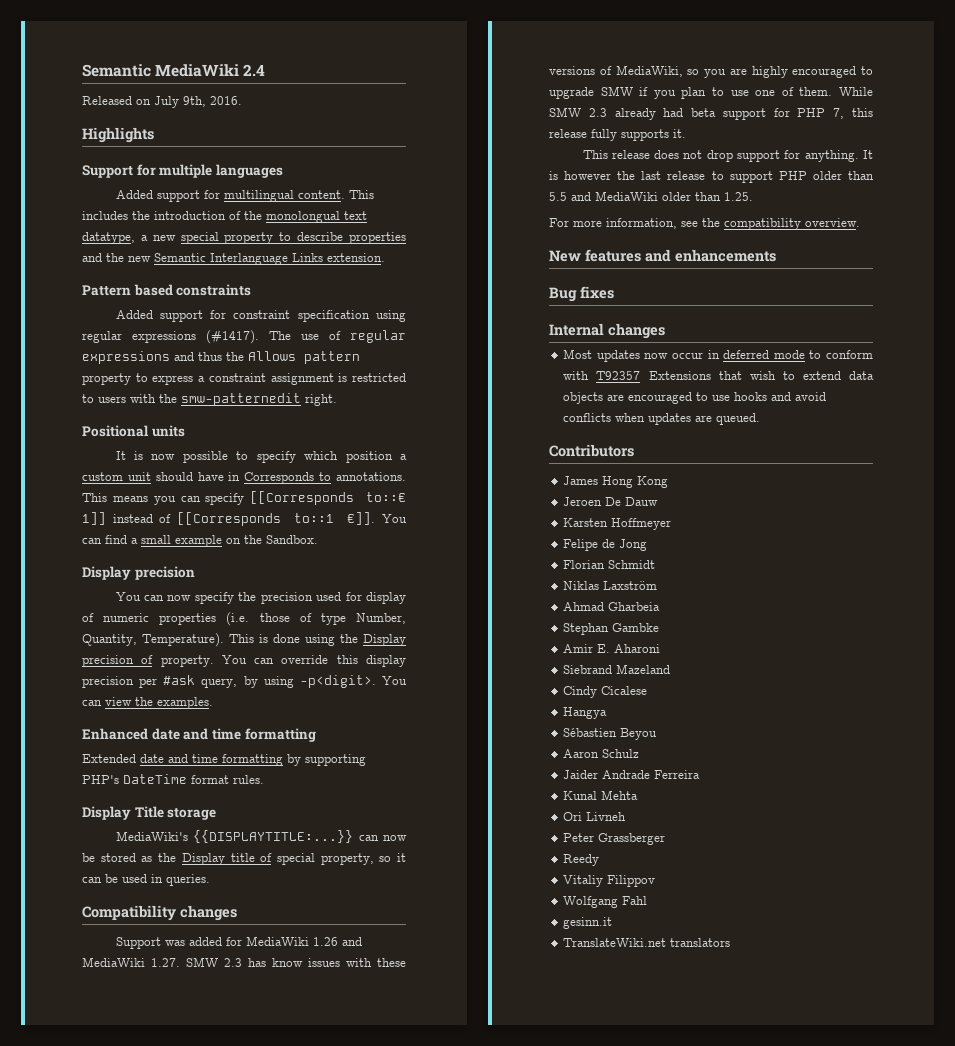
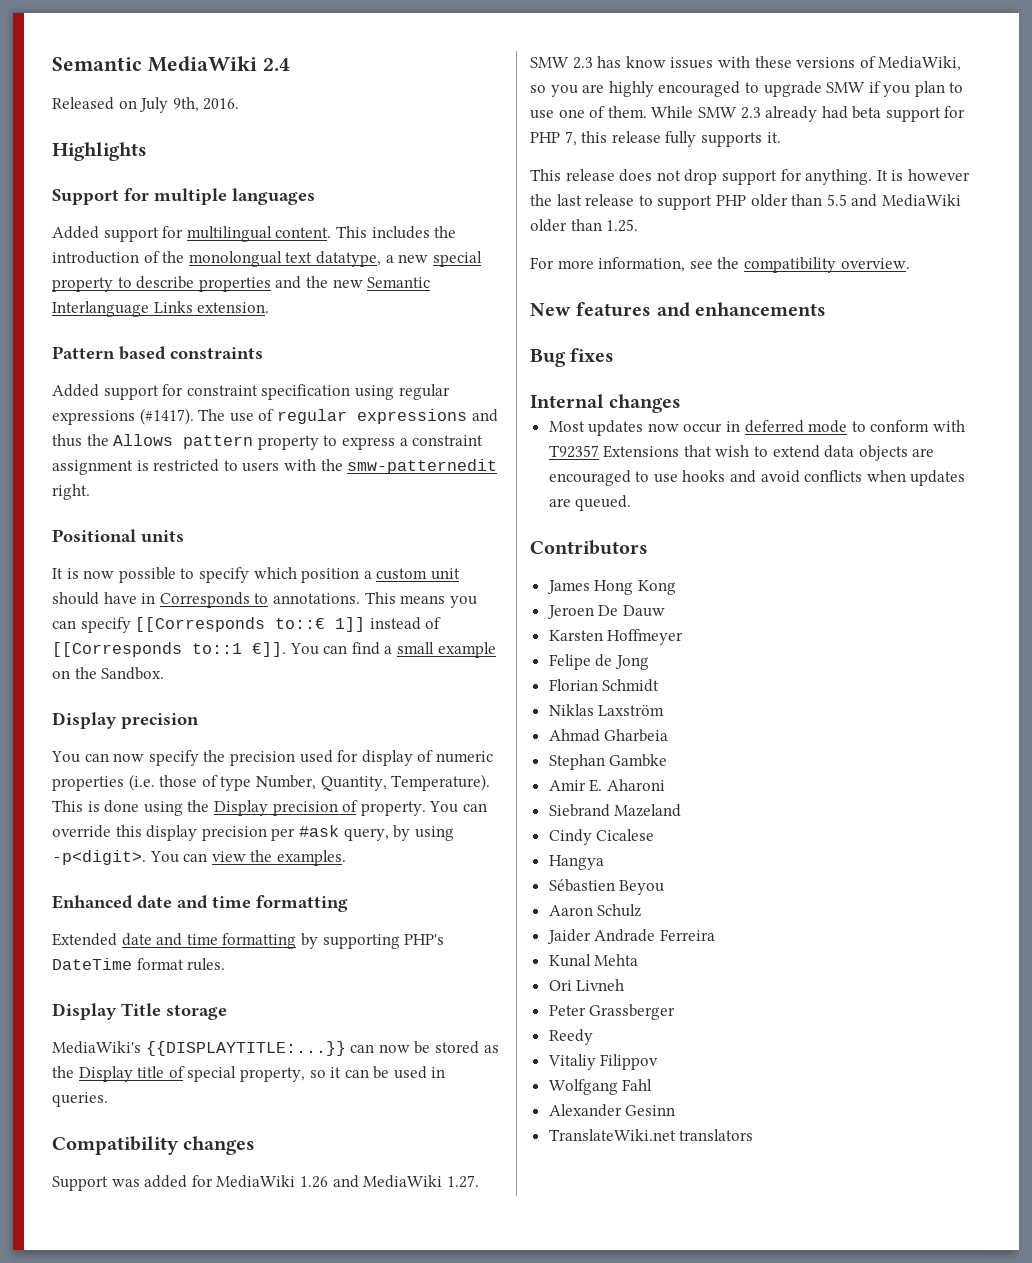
[563,917,613,929] gesinn.it -> [548,1104,676,1117] Alexander Gesinn

